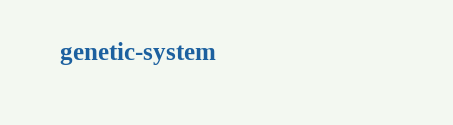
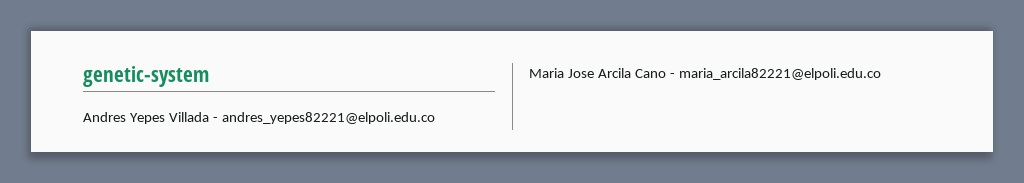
(216, 53) none -> [83,112,435,124] [529,68,881,80] // Andres Yepes Villada - andres_yepes82221@elpoli.edu.co // Maria Jose Arcila Cano - maria_arcila82221@elpoli.edu.co

